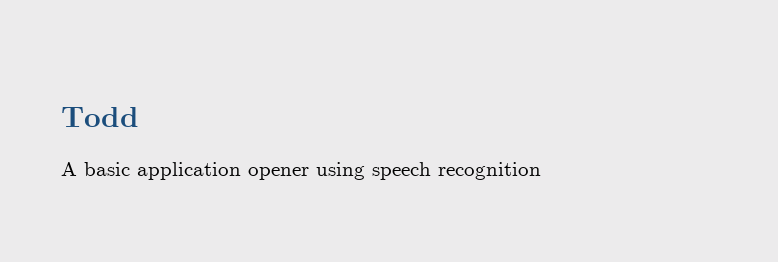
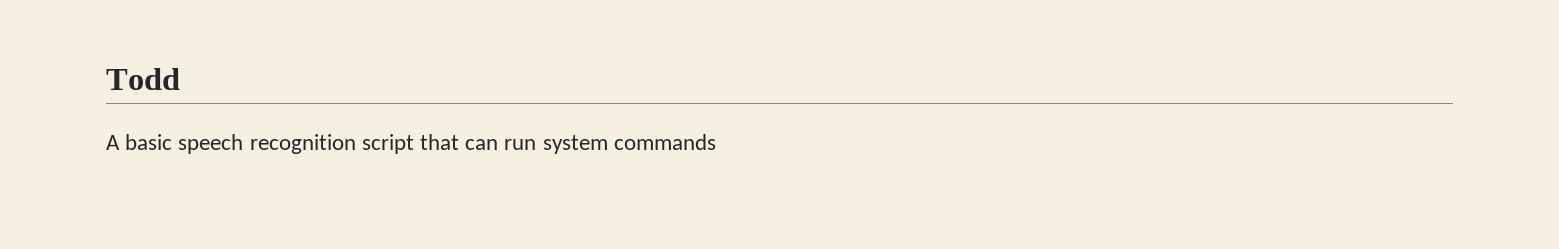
[137,162,541,180] application opener using speech recognition -> [178,134,716,154] speech recognition script that can run system commands

